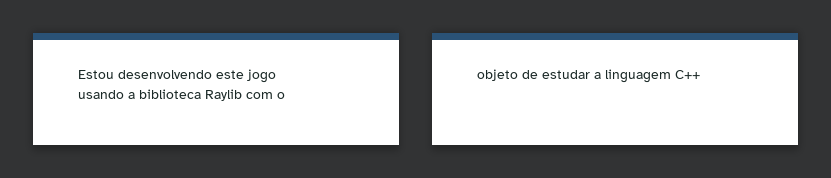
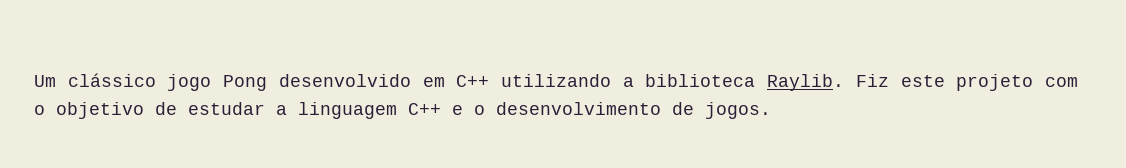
[78,69,276,83] [78,89,242,101] Estou desenvolvendo este jogo usando a biblioteca Raylib -> [34,73,1034,91] Um clássico jogo Pong desenvolvido em C++ utilizando a biblioteca Raylib. Fiz este projeto
[477,69,518,81] objeto -> [56,102,144,119] objetivo
(700, 74) none -> [452,102,771,119] e o desenvolvimento de jogos.

